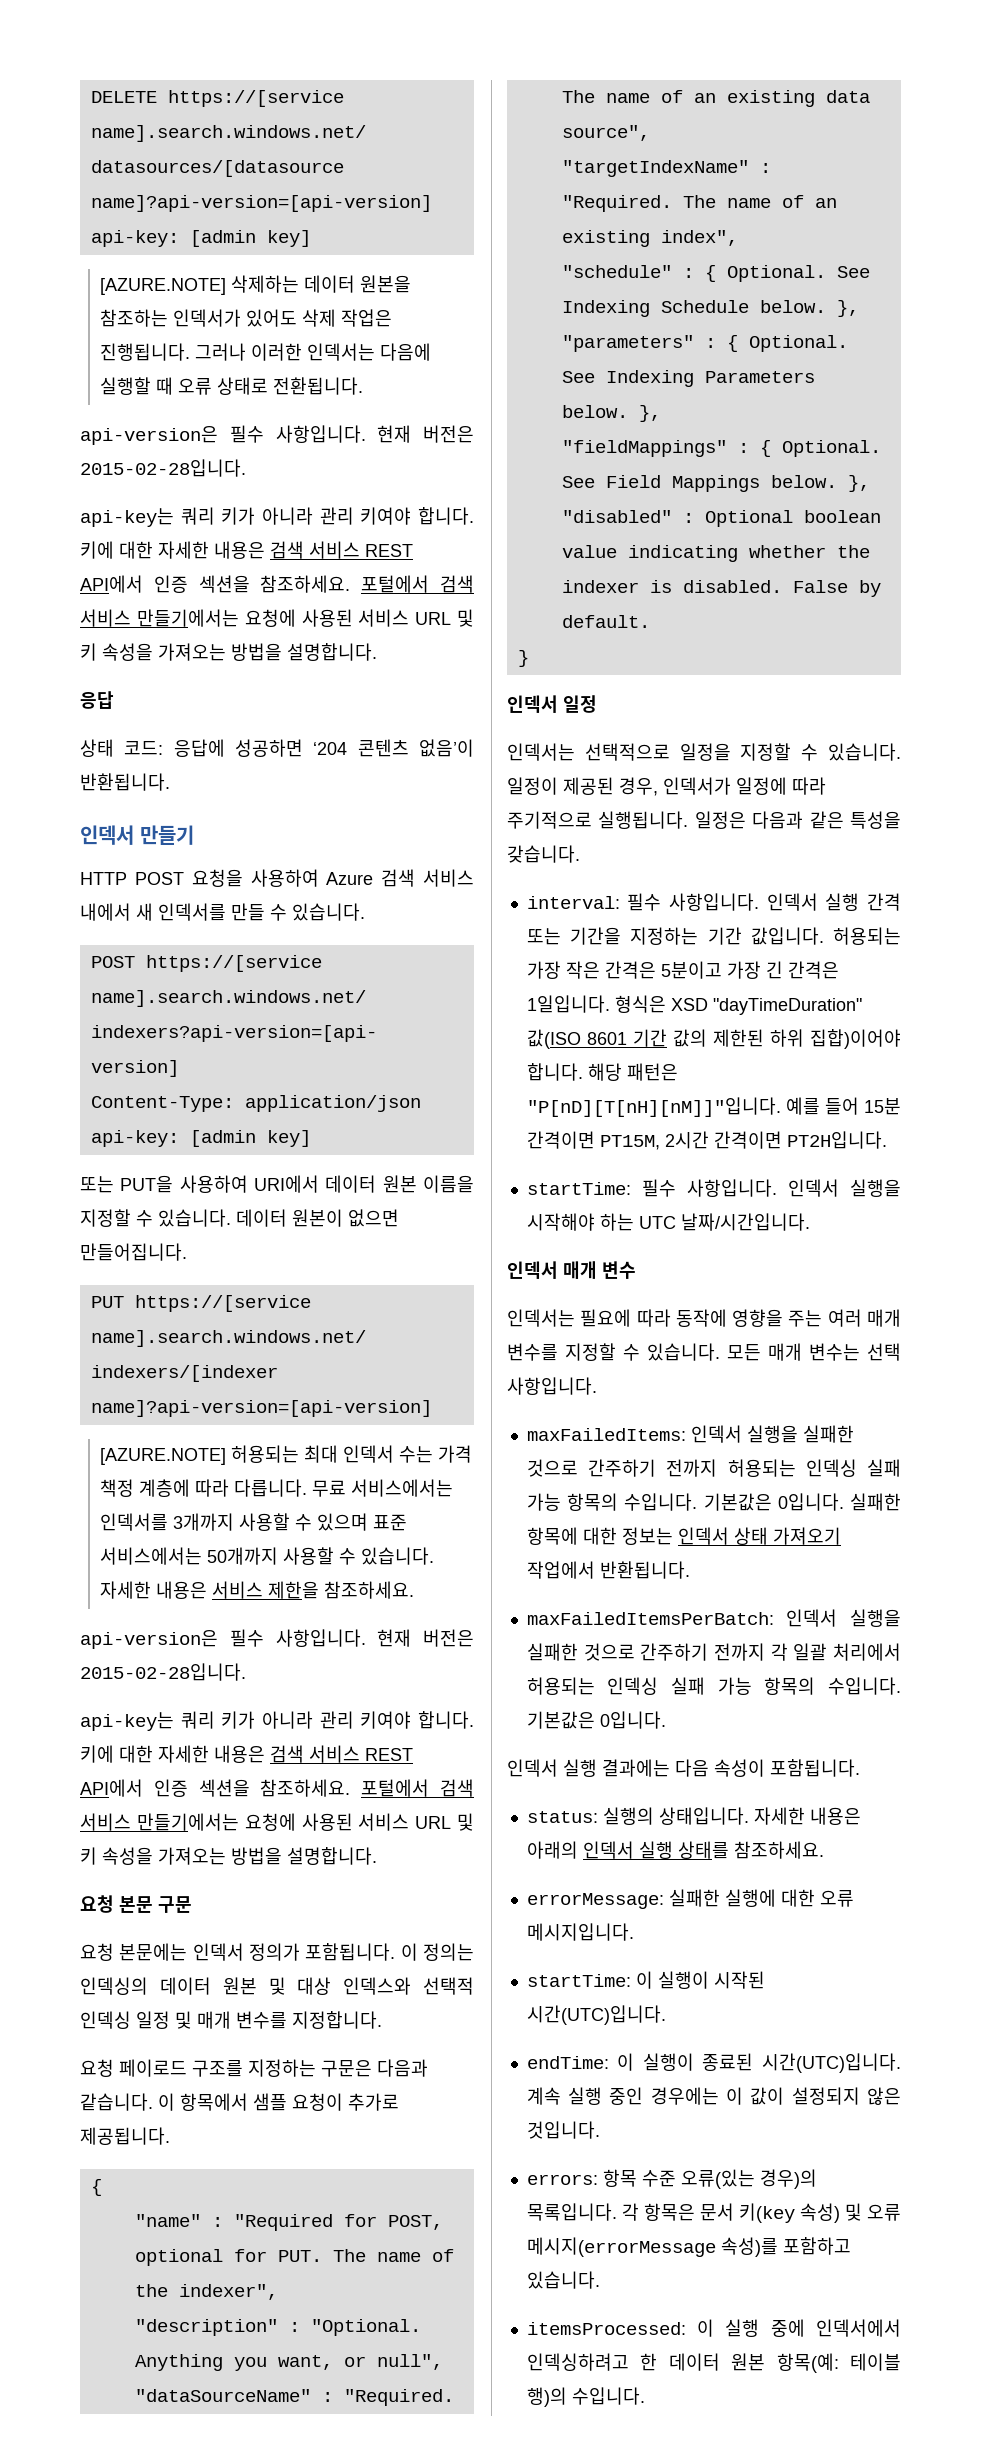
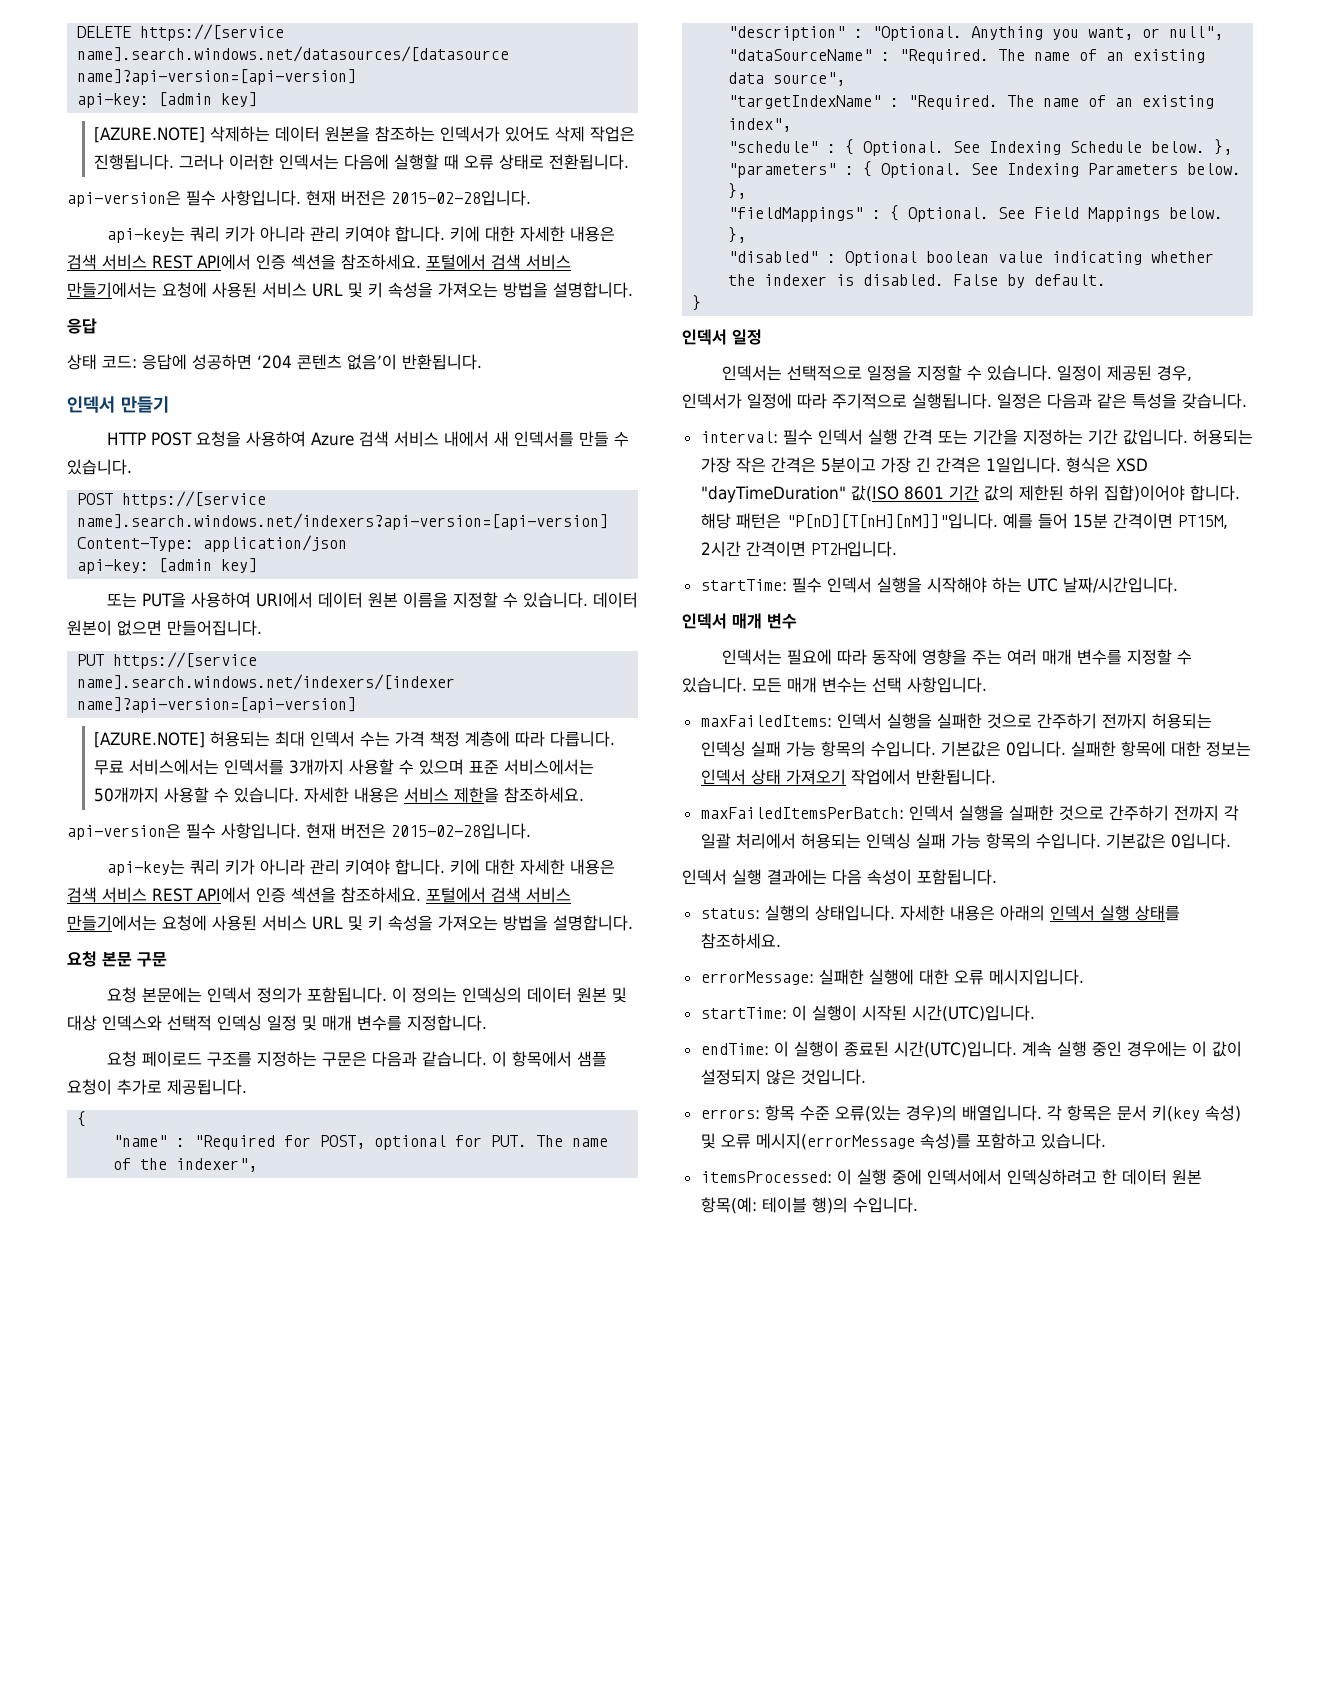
[669,893,760,911] 사항입니다. -> (813, 437) none
[686,1179,777,1197] 사항입니다. -> (822, 585) none
[526,2203,617,2221] 목록입니다. -> [961,1105,1042,1121] 배열입니다.

